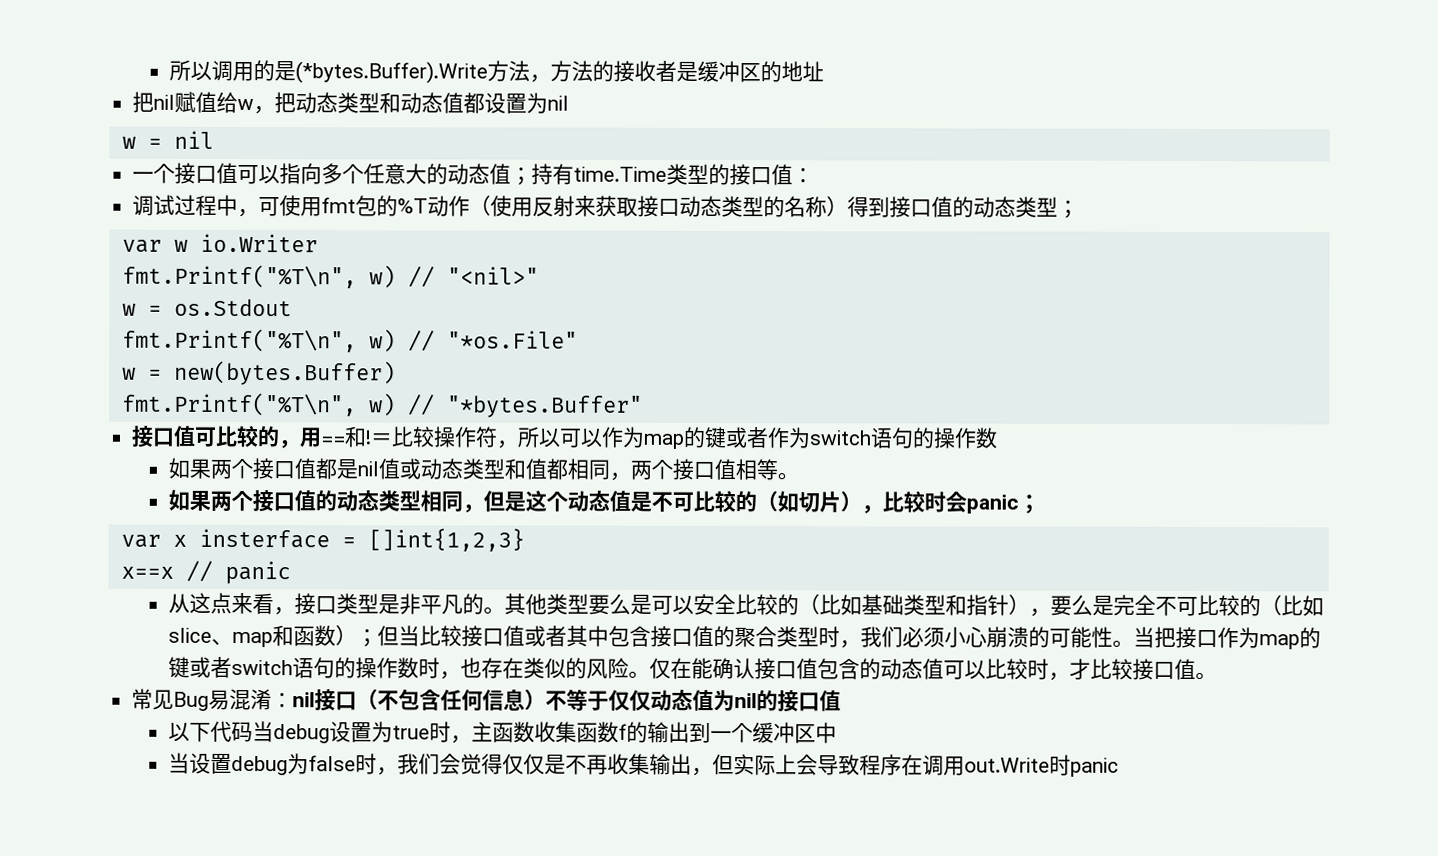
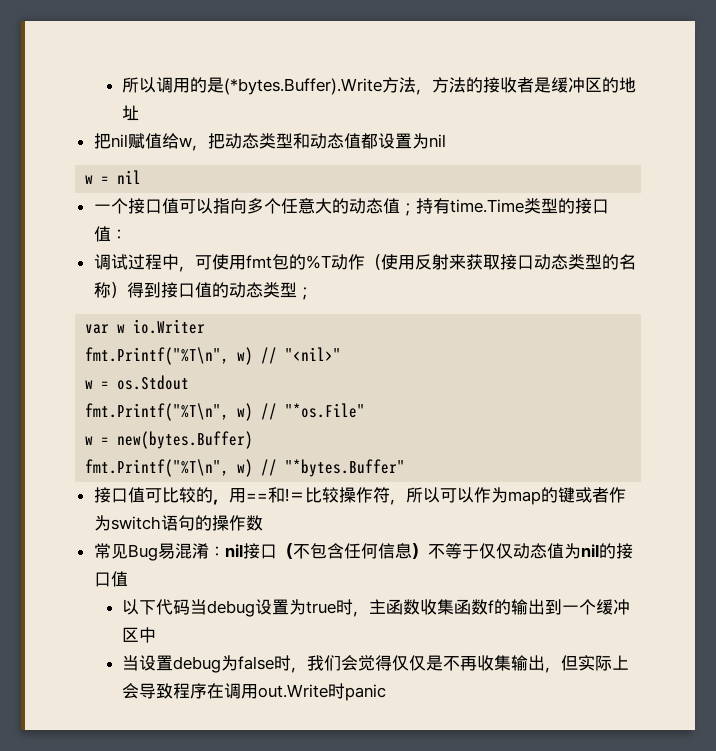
[167,457,799,481] [167,489,1040,514] [120,528,525,552] [120,560,291,585] [167,592,1324,617] [167,625,1321,650] [167,656,1217,681] // 如果两个接口值都是nil值或动态类型和值都相同，两个接口值相等。 // 如果两个接口值的动态类型相同，但是这个动态值是不可比较的（如切片），比较时会panic； // var x insterface = []int{1,2,3} // x==x // panic // 从这点来看，接口类型是非平凡的。其他类型要么是可以安全比较的（比如基础类型和指针），要么是完全不可比较的（比如slice、map和函数）；但当比较接口值或者其中包含接口值的聚合类型时，我们必须小心崩溃的可能性。当把接口作为map的键或者switch语句的操作数时，也存在类似的风险。仅在能确认接口值包含的动态值可以比较时，才比较接口值。 -> (263, 523) none

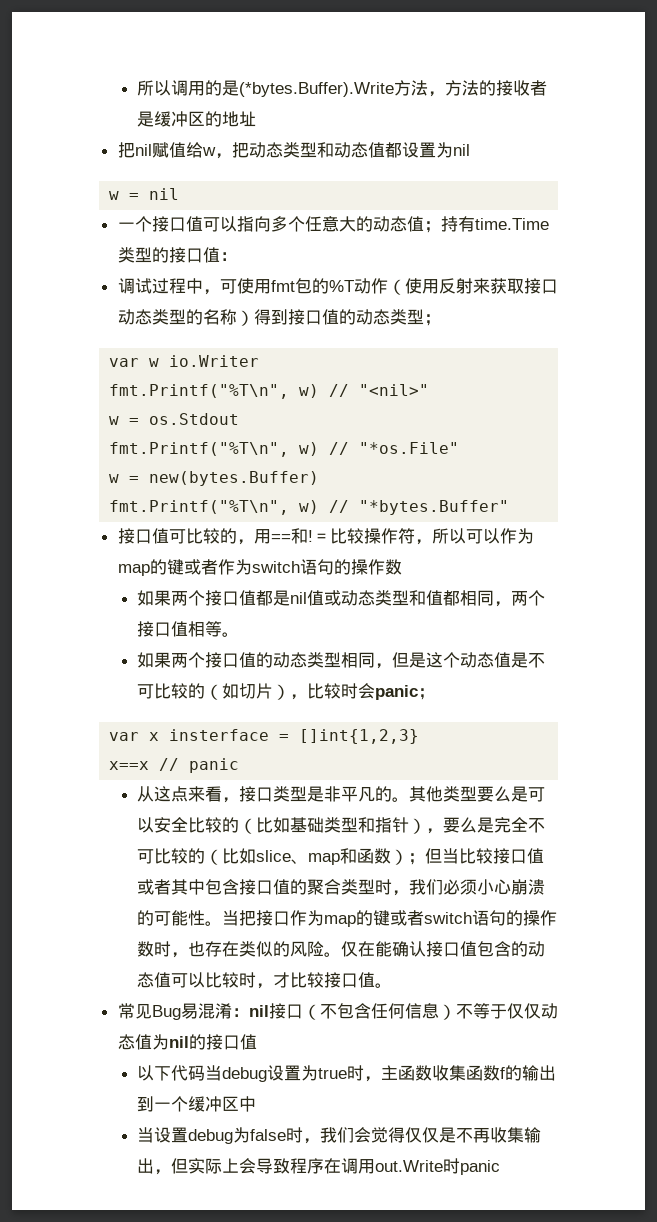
(263, 523) none -> [137,590,546,607] [137,621,240,637] [137,652,546,669] [137,683,436,700] [109,729,420,744] [109,758,240,773] [137,786,546,803] [137,817,546,834] [137,848,545,865] [137,879,546,896] [137,910,558,927] [137,941,546,958] [137,972,393,989] // 如果两个接口值都是nil值或动态类型和值都相同，两个接口值相等。 // 如果两个接口值的动态类型相同，但是这个动态值是不可比较的（如切片），比较时会panic； // var x insterface = []int{1,2,3} // x==x // panic // 从这点来看，接口类型是非平凡的。其他类型要么是可以安全比较的（比如基础类型和指针），要么是完全不可比较的（比如slice、map和函数）；但当比较接口值或者其中包含接口值的聚合类型时，我们必须小心崩溃的可能性。当把接口作为map的键或者switch语句的操作数时，也存在类似的风险。仅在能确认接口值包含的动态值可以比较时，才比较接口值。

